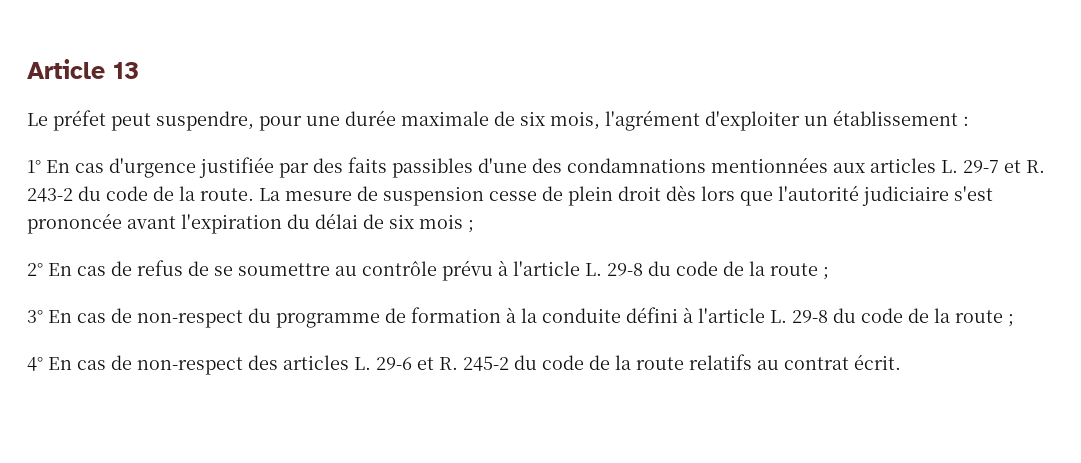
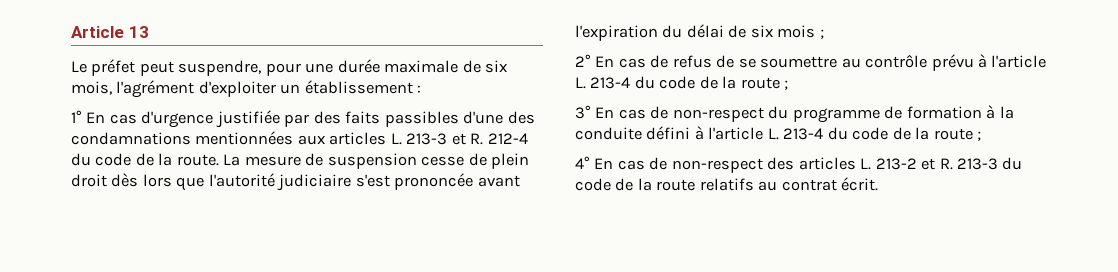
[963,160,1045,173] [27,188,73,202] 29-7 et R. 243-2 -> [406,133,528,145] 213-3 et R. 212-4
[607,263,643,276] 29-8 -> [590,77,631,89] 213-4
[792,310,828,323] 29-8 -> [783,128,824,140] 213-4
[376,356,509,371] 29-6 et R. 245-2 -> [875,158,999,170] 213-2 et R. 213-3

